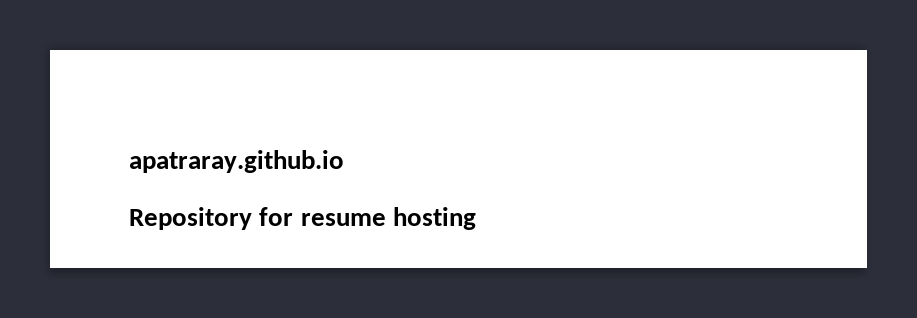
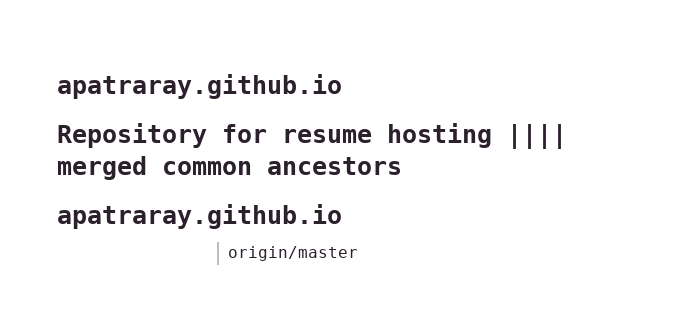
(476, 218) none -> [507,124,567,149] [57,156,402,180] [57,204,342,229] [228,246,358,261] |||| merged common ancestors // apatraray.github.io // origin/master

